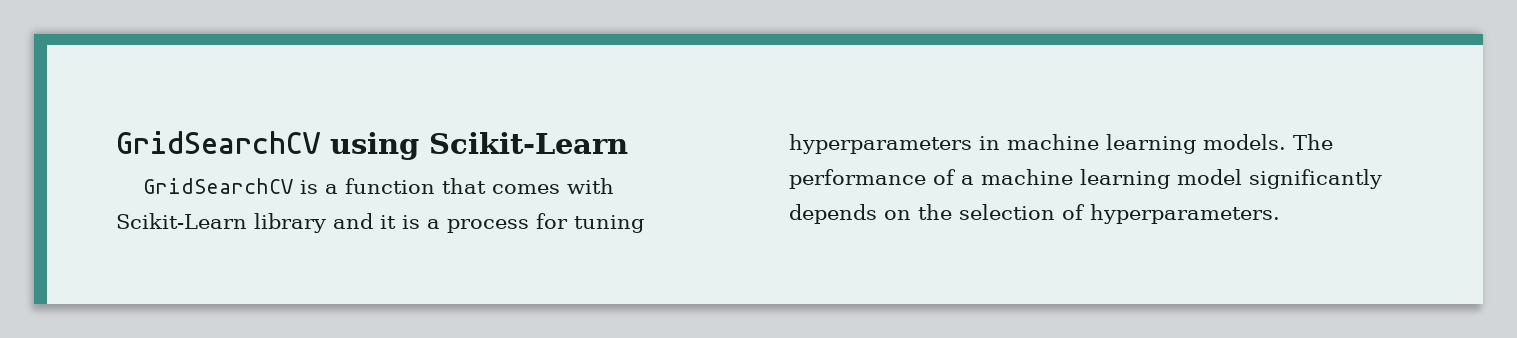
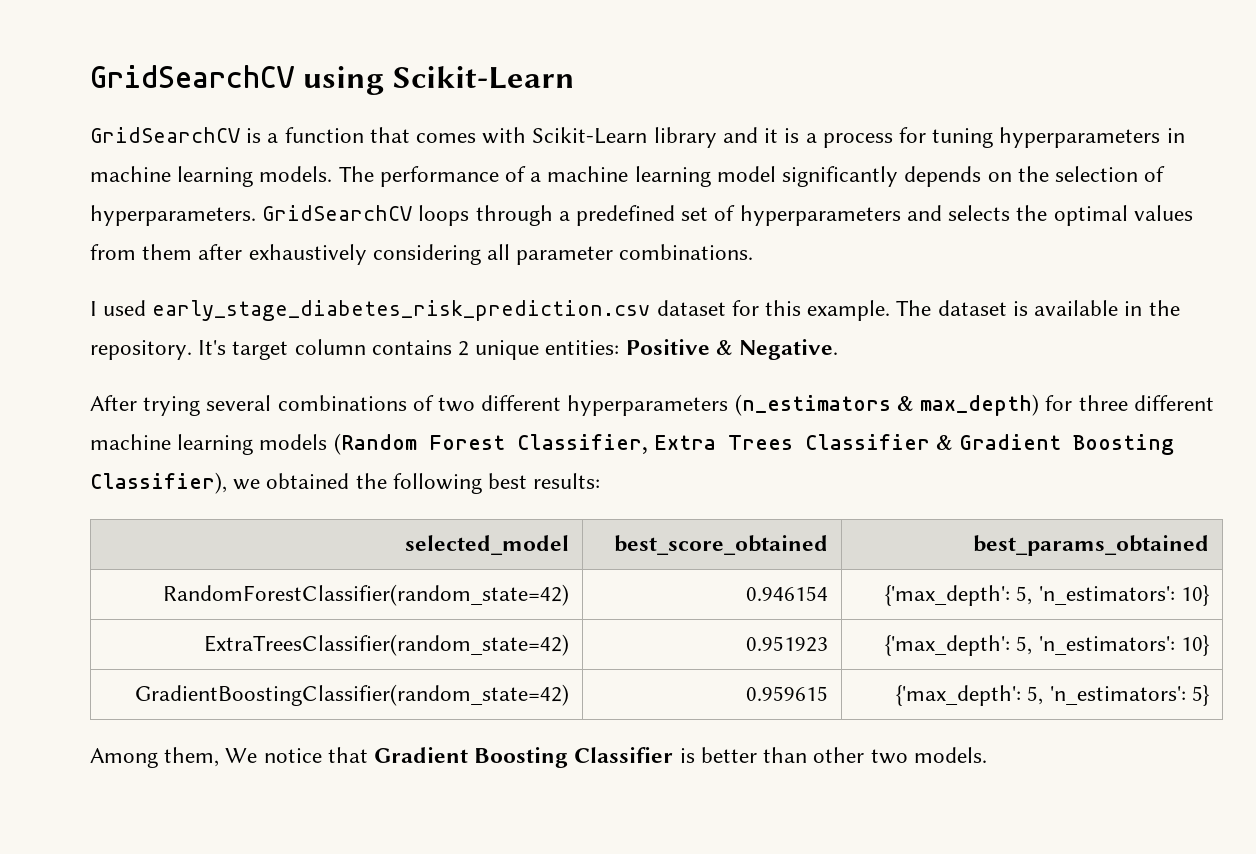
(1280, 214) none -> [262,205,1193,226] [90,244,754,265] [90,300,1180,321] [90,339,839,360] [90,394,1214,416] [90,433,1175,455] [90,472,601,494] [404,535,569,555] [613,535,828,555] [972,535,1209,556] [162,584,569,606] [745,586,828,601] [885,585,1210,606] [203,634,569,656] [745,636,828,652] [885,635,1210,656] [134,684,569,706] [745,686,828,701] [896,685,1210,706] [90,747,987,768] GridSearchCV loops through a predefined set of hyperparameters and selects the optimal values from them after exhaustively considering all parameter combinations. // I used early_stage_diabetes_risk_prediction.csv dataset for this example. The dataset is available in the repository. It's target column contains 2 unique entities: Positive & Negative. // After trying several combinations of two different hyperparameters (n_estimators & max_depth) for three different machine learning models (Random Forest Classifier, Extra Trees Classifier & Gradient Boosting Classifier), we obtained the following best results: // selected_model | best_score_obtained | best_params_obtained // RandomForestClassifier(random_state=42) | 0.946154 | {'max_depth': 5, 'n_estimators': 10} // ExtraTreesClassifier(random_state=42) | 0.951923 | {'max_depth': 5, 'n_estimators': 10} // GradientBoostingClassifier(random_state=42) | 0.959615 | {'max_depth': 5, 'n_estimators': 5} // Among them, We notice that Gradient Boosting Classifier is better than other two models.

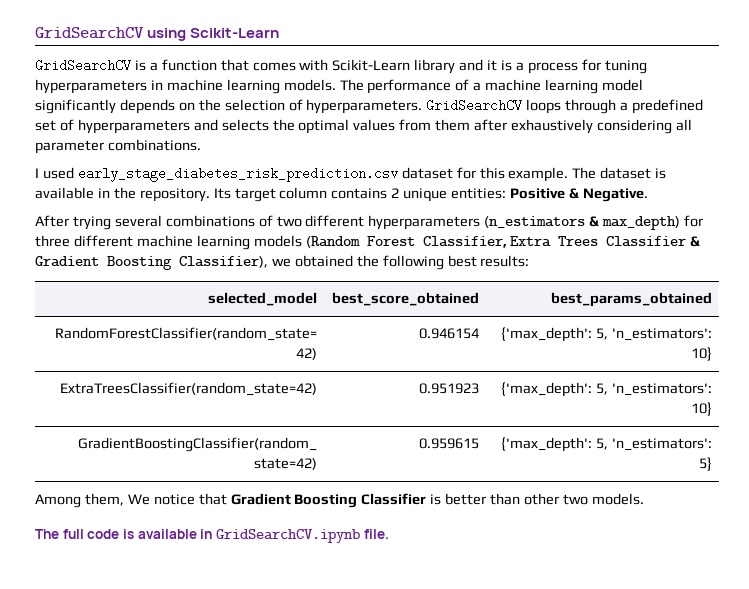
[198,340,227,355] It's -> [213,188,231,199] Its
(987, 755) none -> [35,529,389,543] // The full code is available in GridSearchCV.ipynb file.

